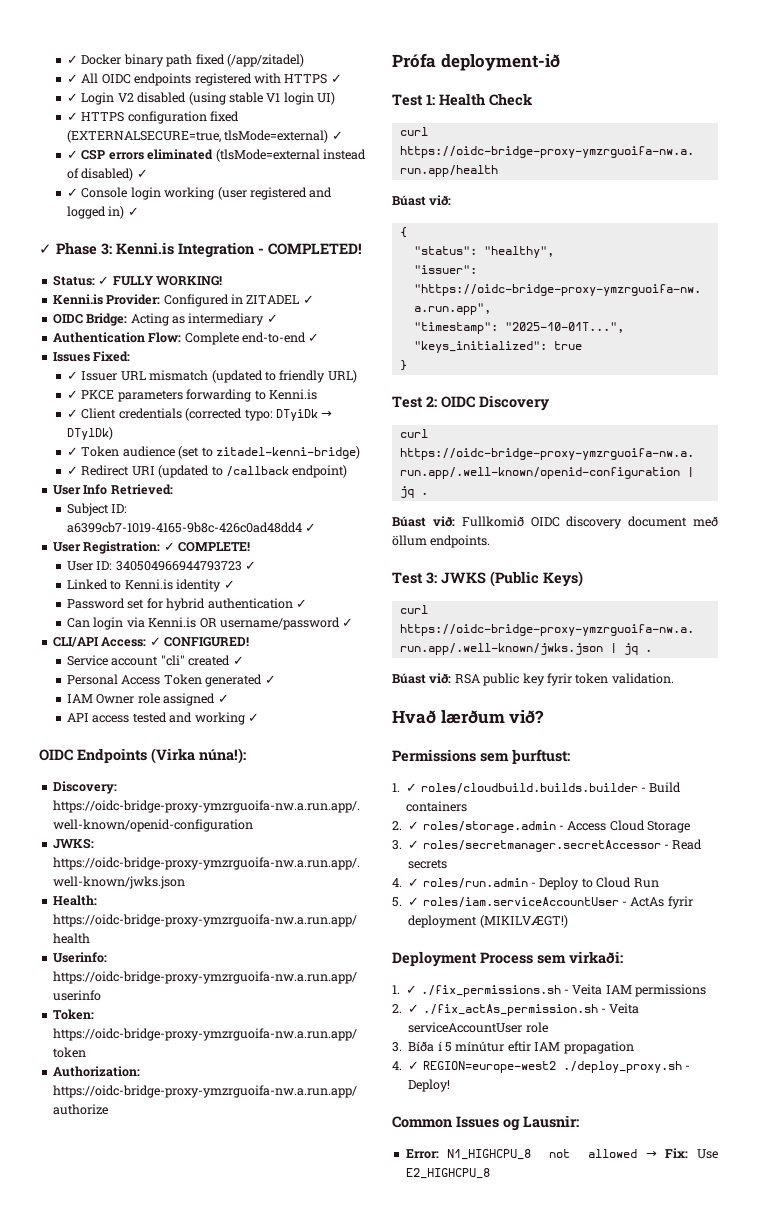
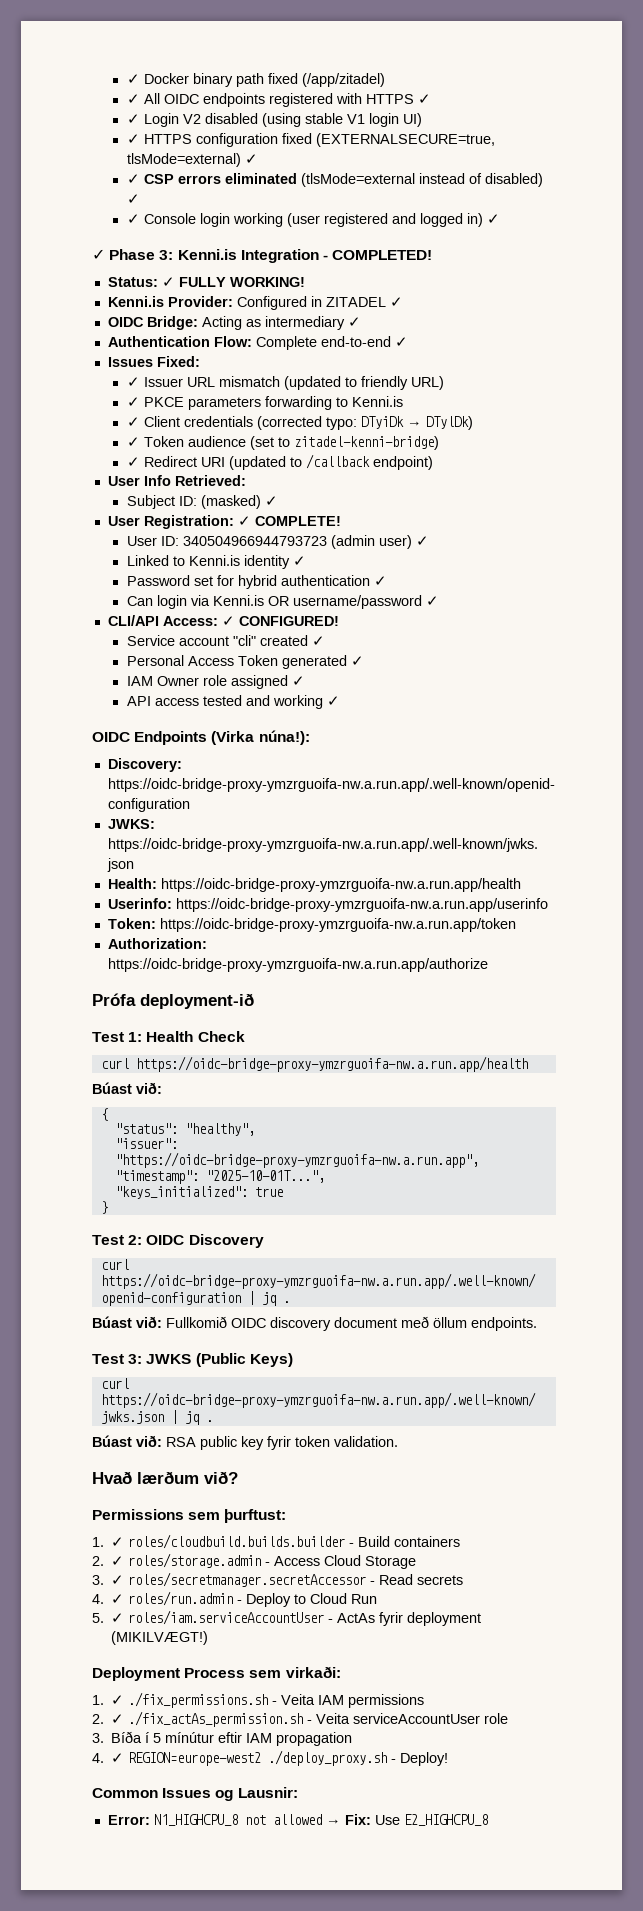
[67,522,303,533] a6399cb7-1019-4165-9b8c-426c0ad48dd4 -> [200,495,261,509] (masked)
(242, 566) none -> [330,535,412,549] (admin user)

